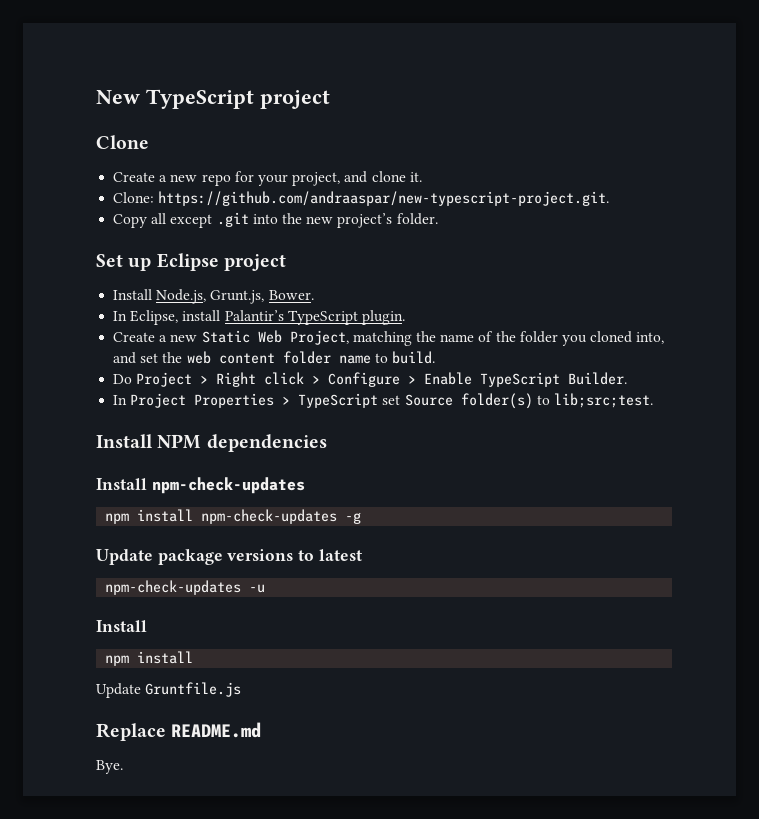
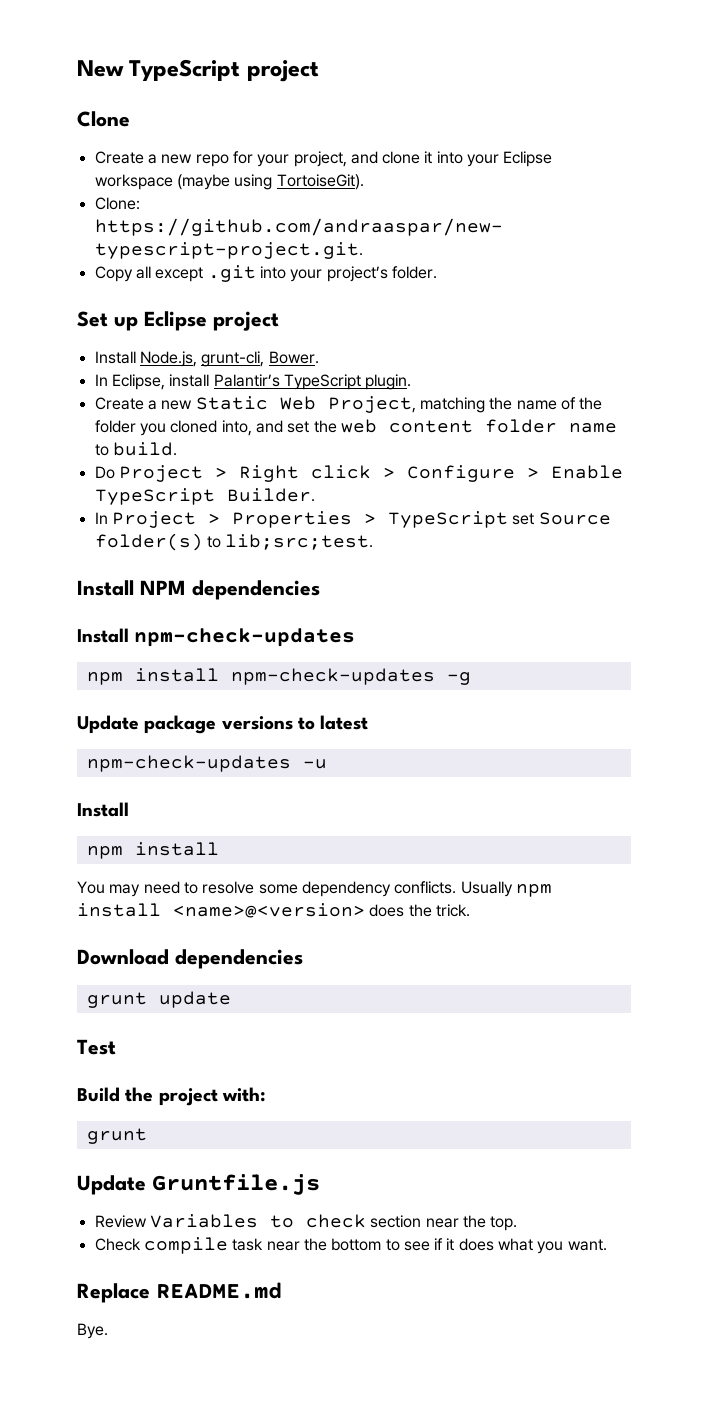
[409,172,422,182] it. -> [424,151,553,167] [94,174,364,190] it into your Eclipse workspace (maybe using TortoiseGit).
[281,213,334,224] the new -> [290,269,323,282] your
[210,290,265,304] Grunt.js, -> [201,351,265,367] grunt-cli,
(187, 400) none -> [207,513,220,524] >
[96,682,242,698] Update Gruntfile.js -> [77,881,552,897] [77,903,470,918] [77,949,303,969] [86,991,231,1008] [77,1039,116,1055] [77,1087,266,1106] [86,1128,147,1144] [77,1174,320,1195] [94,1214,518,1231] [94,1237,607,1254] You may need to resolve some dependency conflicts. Usually npm install <name>@<version> does the trick. // Download dependencies // grunt update // Test // Build the project with: // grunt // Update Gruntfile.js // Review Variables to check section near the top. // Check compile task near the bottom to see if it does what you want.

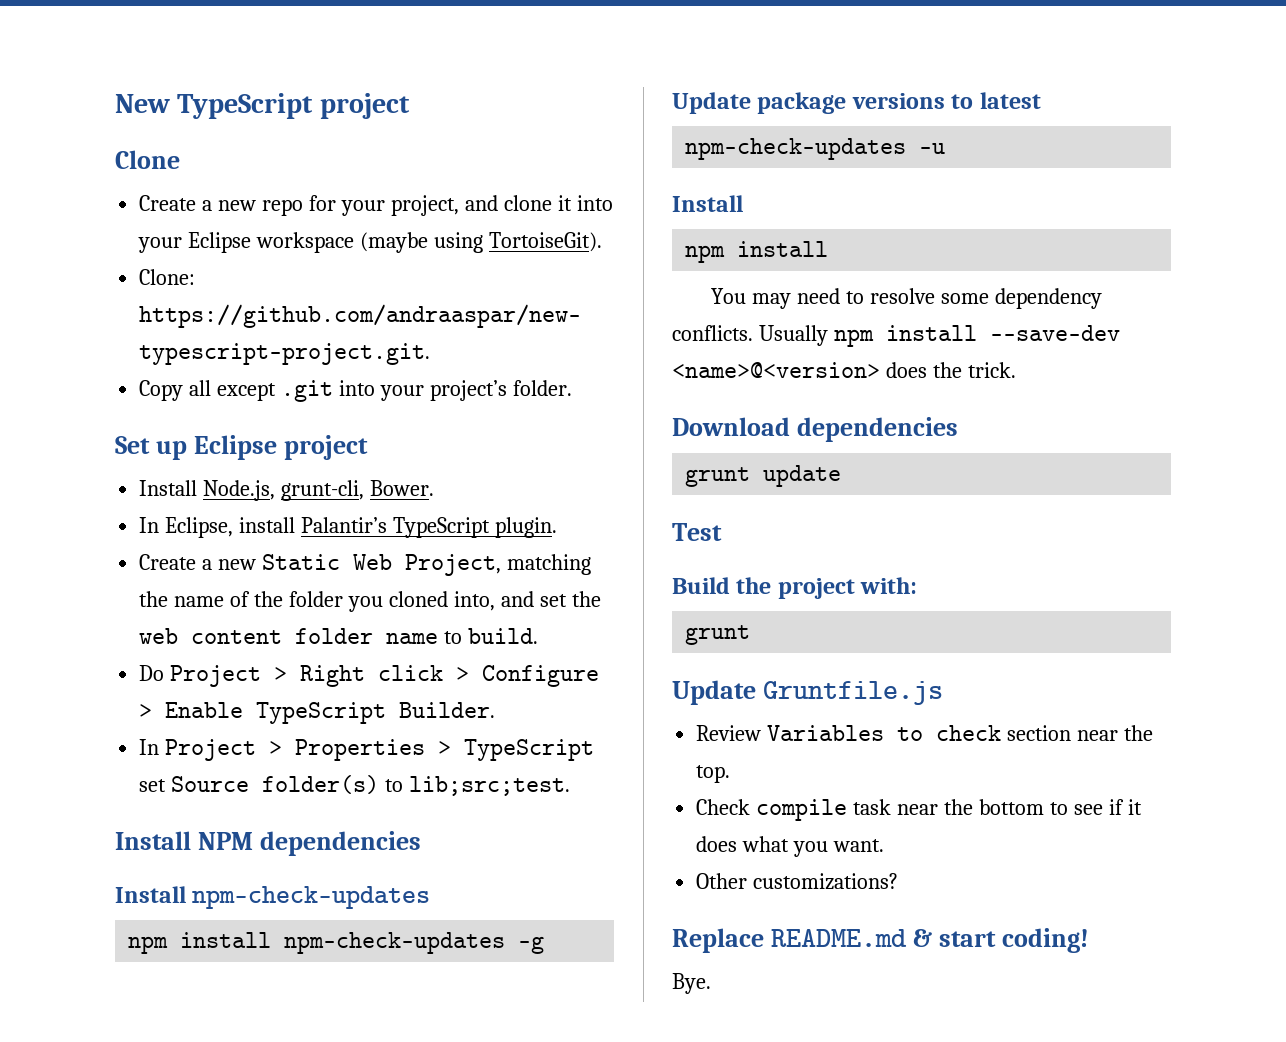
(161, 910) none -> [989,325,1120,341] --save-dev
(607, 1245) none -> [696,873,899,890] // Other customizations?
(282, 1290) none -> [912,928,1089,953] & start coding!

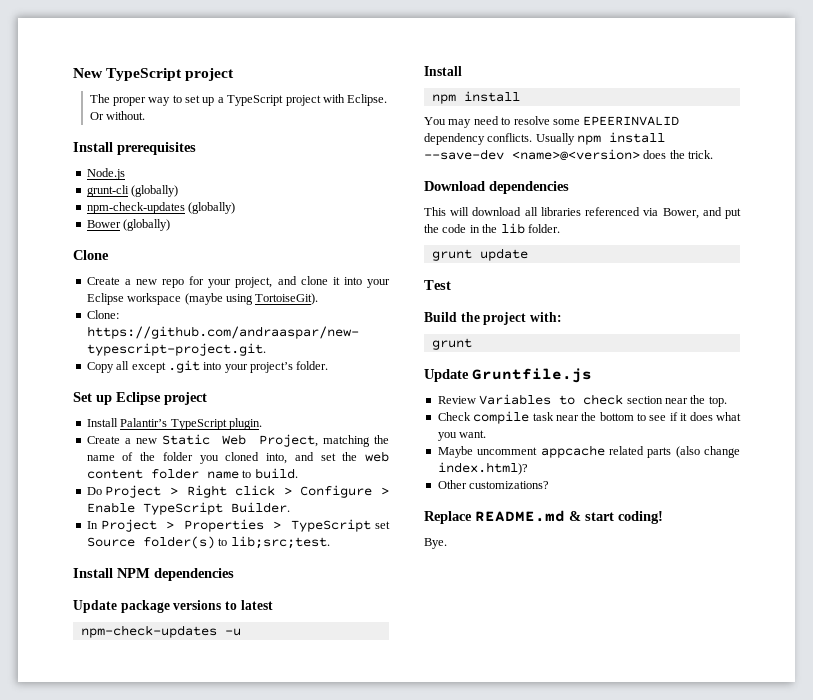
(410, 106) none -> [89,94,388,106] [89,111,145,120] [73,142,196,155] [86,168,125,180] [86,185,179,197] [86,202,236,214] [86,219,171,231] // The proper way to set up a TypeScript project with Eclipse. Or without. // Install prerequisites // Node.js // grunt-cli (globally) // npm-check-updates (globally) // Bower (globally)
[203,480,435,501] [139,517,296,538] Node.js, grunt-cli, Bower. // In Eclipse, install -> (118, 422) none
[115,886,431,909] [128,932,545,954] // Install npm-check-updates // npm install npm-check-updates -g -> (234, 574) none
(989, 298) none -> [583,116,680,126] EPEERINVALID
(958, 429) none -> [424,207,741,219] [424,223,560,234] // This will download all libraries referenced via Bower, and put the code in the lib folder.
(885, 845) none -> [437,445,740,458] [437,462,528,475] // Maybe uncomment appcache related parts (also change index.html)?

